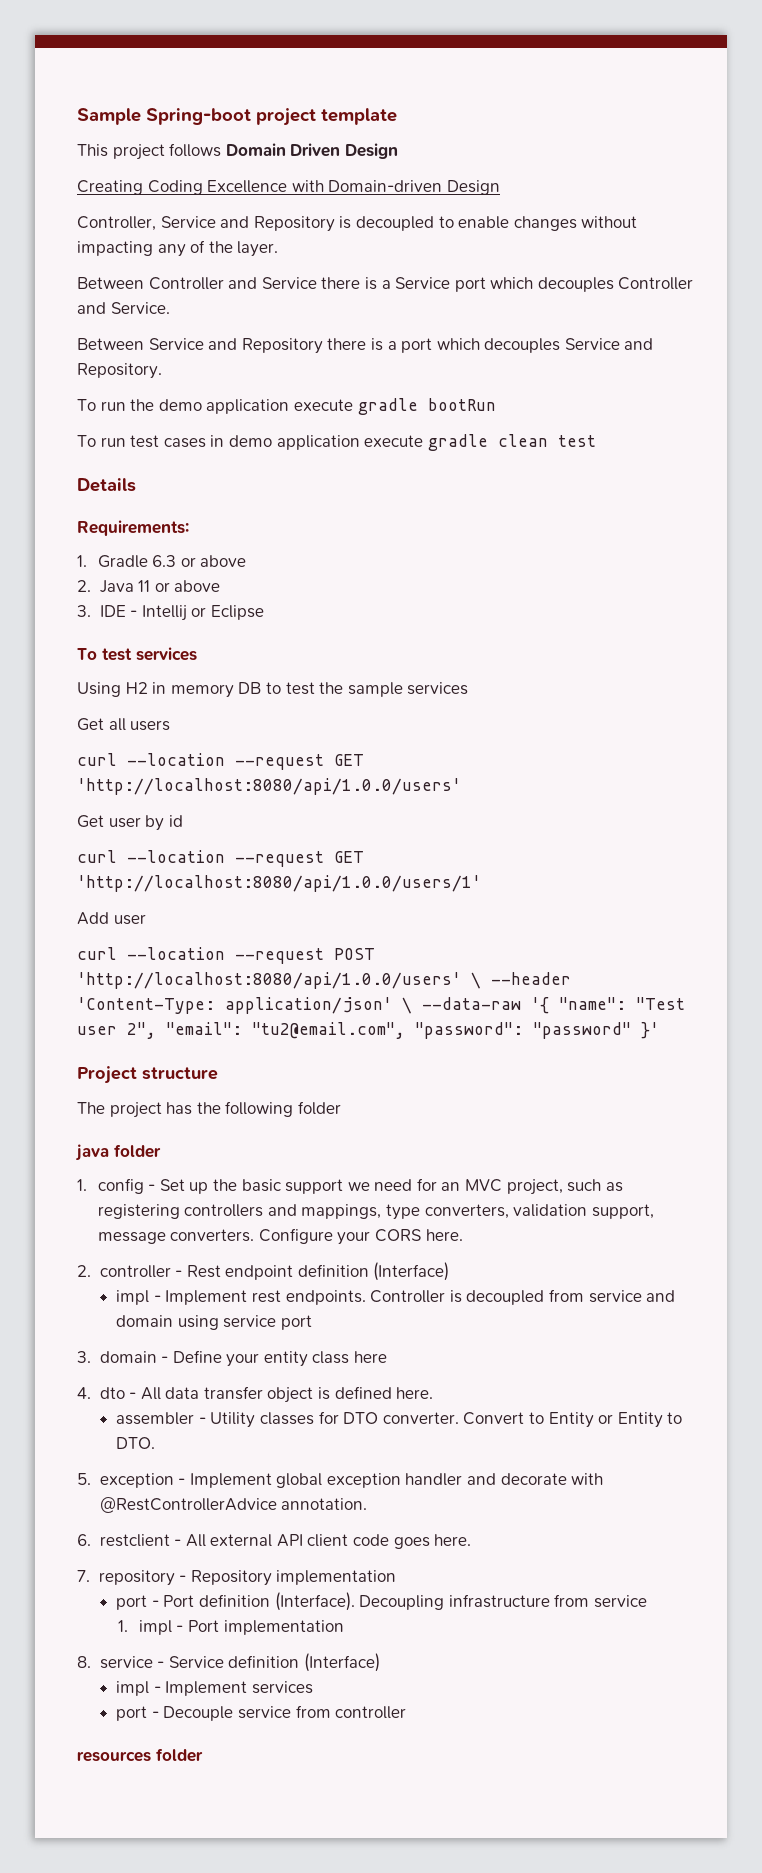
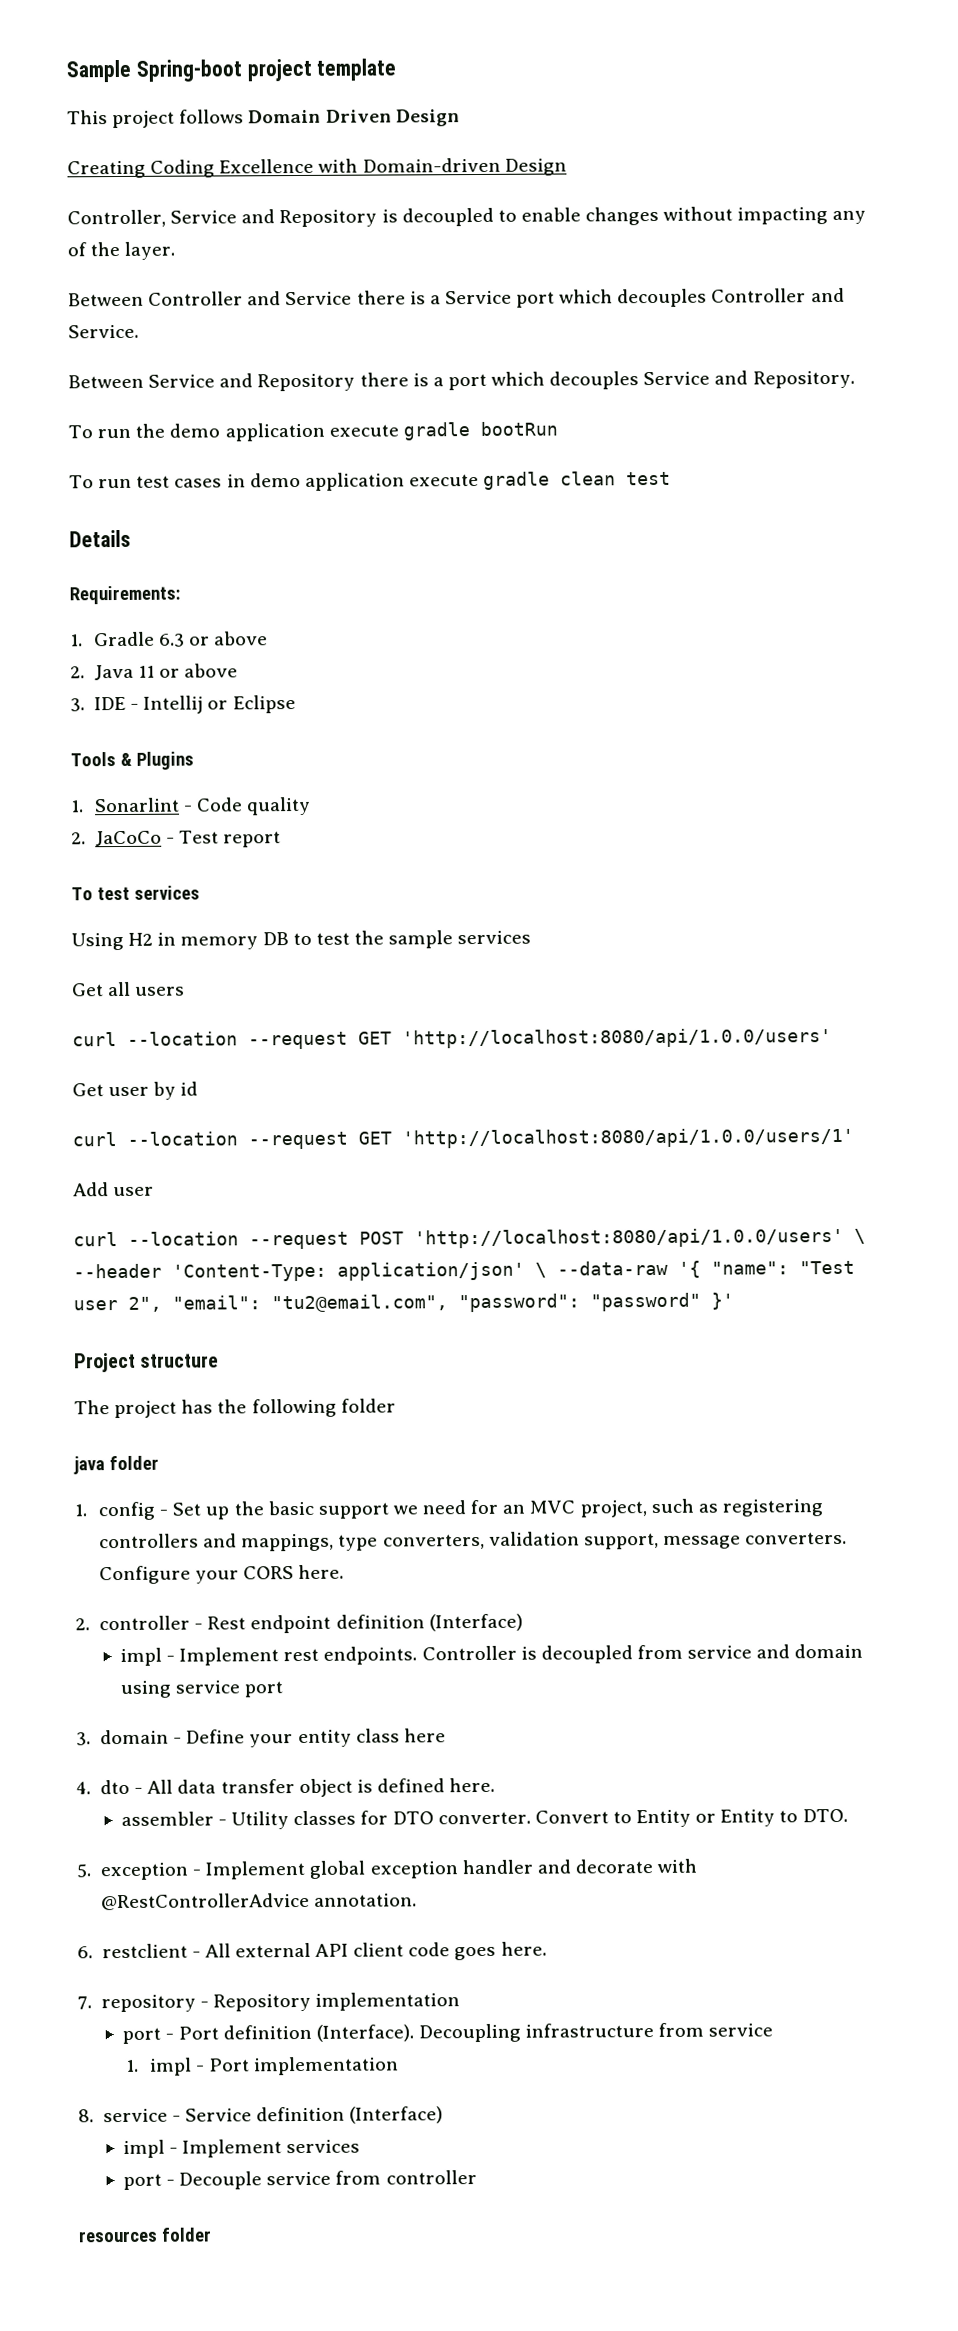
(264, 612) none -> [70,751,194,770] [70,796,312,816] [71,830,282,848] // Tools & Plugins // 1. Sonarlint - Code quality // 2. JaCoCo - Test report

